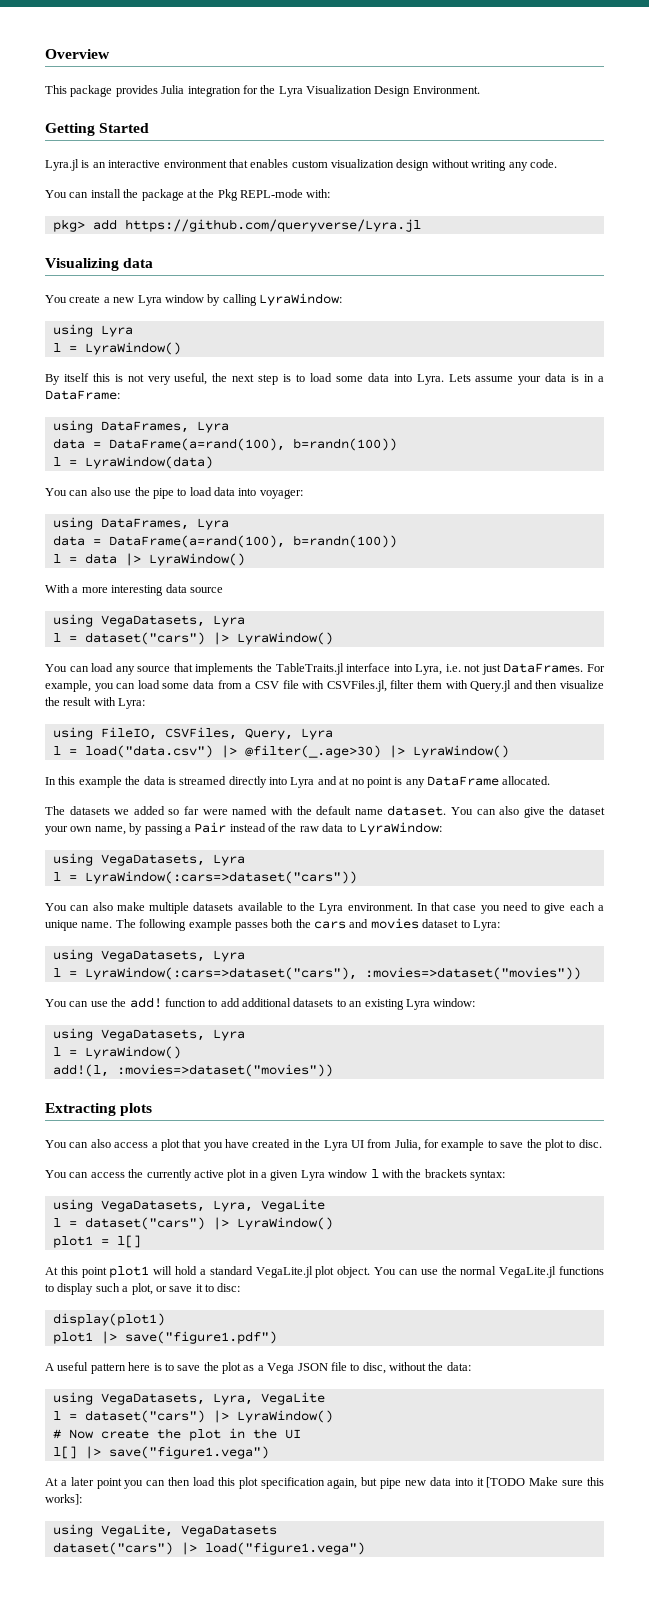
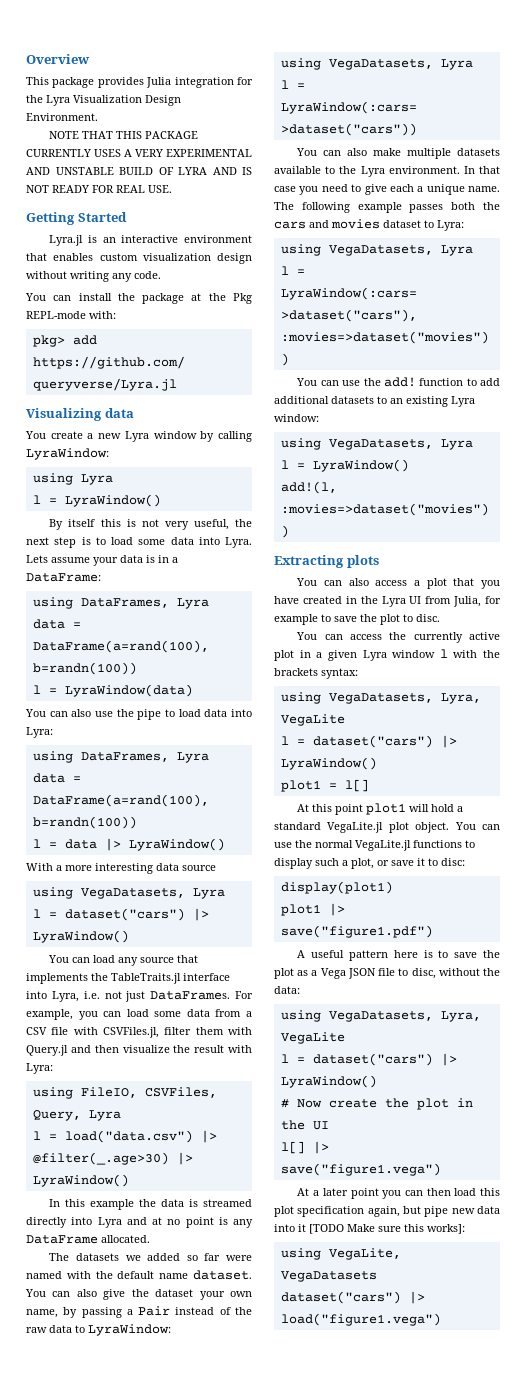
(480, 90) none -> [49,131,199,139] [26,149,252,157] [26,167,252,175] [26,185,172,193] // NOTE THAT THIS PACKAGE CURRENTLY USES A VERY EXPERIMENTAL AND UNSTABLE BUILD OF LYRA AND IS NOT READY FOR REAL USE.
[259,489,303,499] voyager: -> [26,727,53,738] Lyra:

